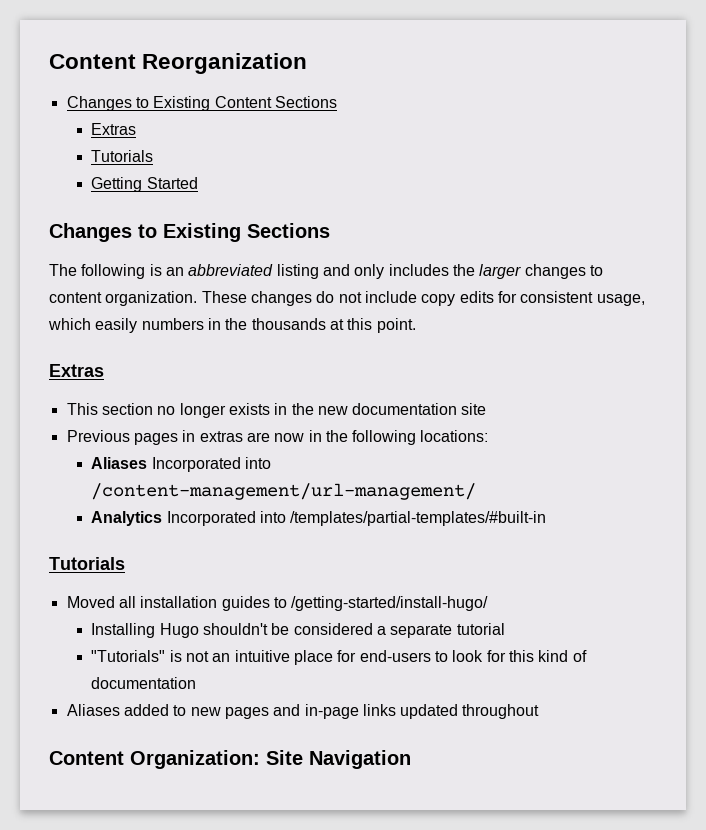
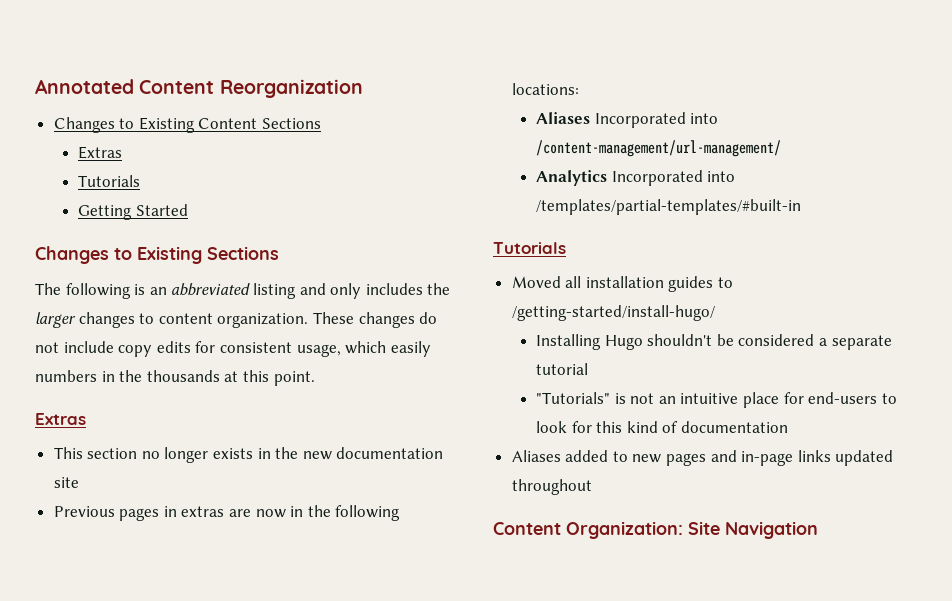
(49, 61) none -> [35,79,134,94] Annotated

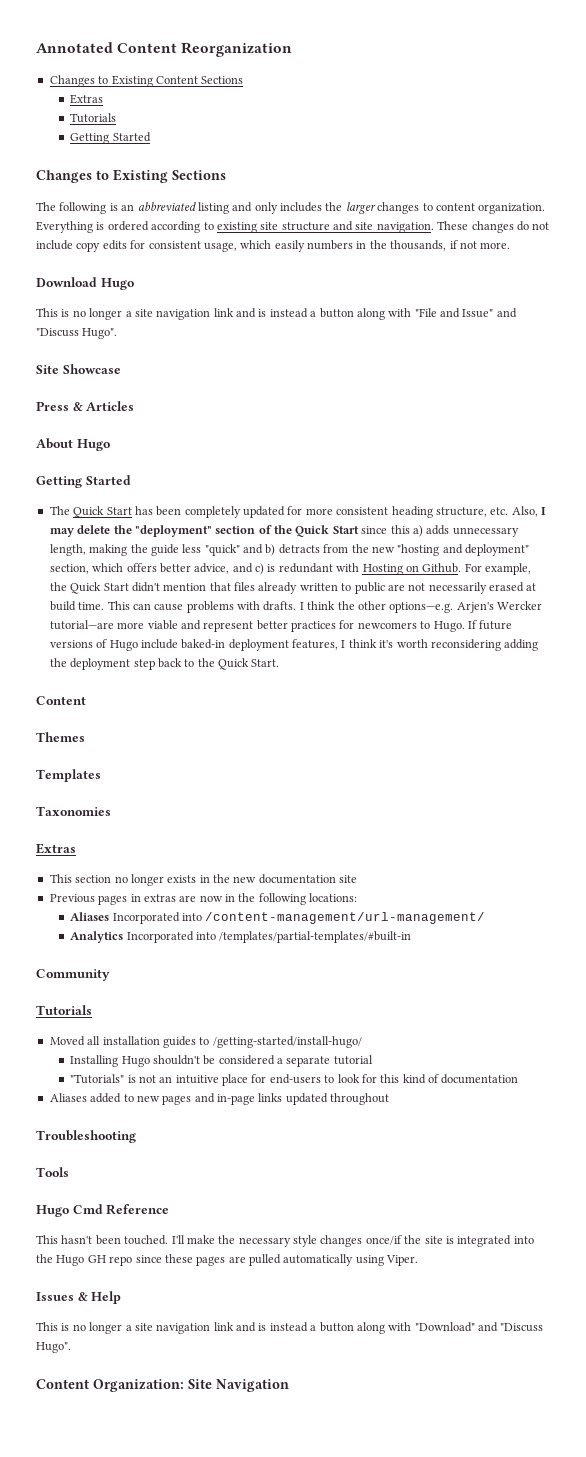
(309, 320) none -> [36,221,434,233] Everything is ordered according to existing site structure and site navigation.
[146,370,315,386] thousands at this point. -> [390,240,511,251] [36,277,134,290] [36,308,517,320] [36,328,118,339] [36,364,121,374] [36,401,135,411] [36,438,110,451] [36,475,131,488] [49,506,546,518] [49,525,519,537] [49,544,529,556] [49,563,531,575] [49,582,537,594] [49,601,542,613] [49,620,513,632] [49,639,539,651] [49,658,280,670] [36,696,86,705] [36,732,85,742] [36,769,101,782] [36,806,111,816] thousands, if not more. // Download Hugo // This is no longer a site navigation link and is instead a button along with "File and Issue" and "Discuss Hugo". // Site Showcase // Press & Articles // About Hugo // Getting Started // The Quick Start has been completely updated for more consistent heading structure, etc. Also, I may delete the "deployment" section of the Quick Start since this a) adds unnecessary length, making the guide less "quick" and b) detracts from the new "hosting and deployment" section, which offers better advice, and c) is redundant with Hosting on Github. For example, the Quick Start didn't mention that files already written to public are not necessarily erased at build time. This can cause problems with drafts. I think the other options—e.g. Arjen's Wercker tutorial—are more viable and represent better practices for newcomers to Hugo. If future versions of Hugo include baked-in deployment features, I think it's worth reconsidering adding the deployment step back to the Quick Start. // Content // Themes // Templates // Taxonomies
(802, 207) none -> [36,969,110,981] // Community
(592, 487) none -> [36,1130,136,1143] [36,1167,69,1177] [36,1204,170,1217] [36,1235,534,1247] [36,1254,419,1266] [36,1291,122,1304] [36,1322,544,1334] [36,1342,71,1353] // Troubleshooting // Tools // Hugo Cmd Reference // This hasn't been touched. I'll make the necessary style changes once/if the site is integrated into the Hugo GH repo since these pages are pulled automatically using Viper. // Issues & Help // This is no longer a site navigation link and is instead a button along with "Download" and "Discuss Hugo".

